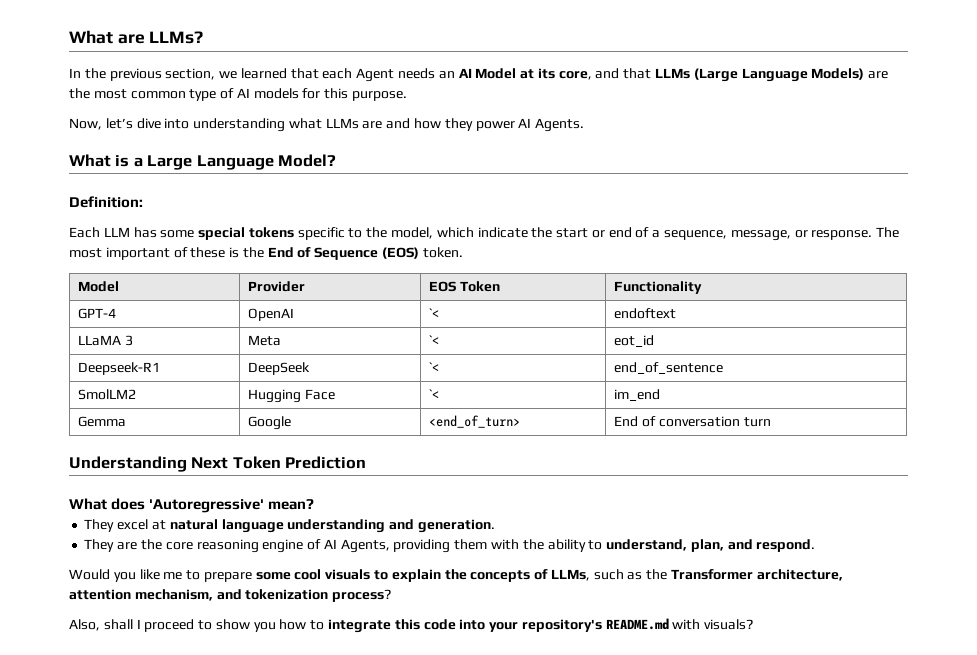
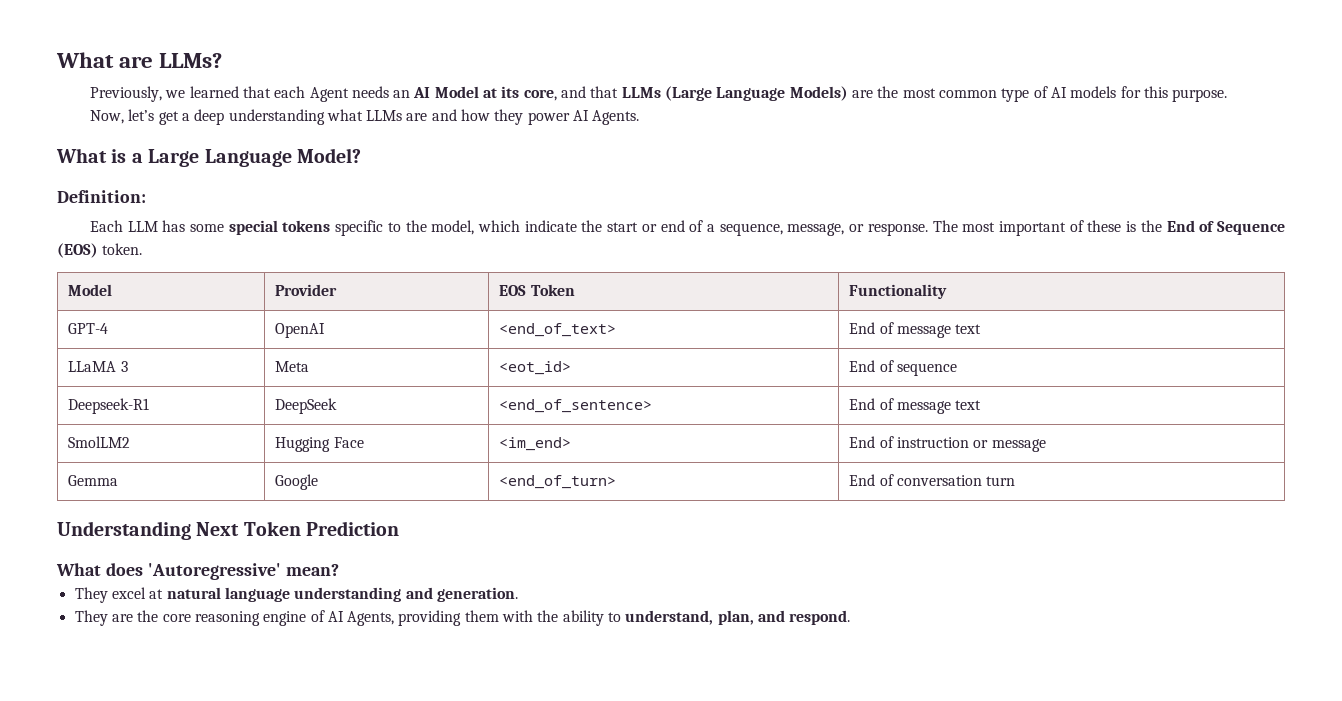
[69,68,216,81] In the previous section, -> [89,86,162,102] Previously,
[136,118,190,129] dive into -> [158,109,225,125] get a deep
[429,308,440,318] [614,308,677,319] [78,335,134,346] [248,335,282,346] [429,335,440,345] [614,335,655,347] [78,362,161,375] [248,362,311,375] [429,362,440,372] [614,362,724,374] [78,389,137,400] [248,389,336,403] [429,389,440,399] [614,389,661,401] `< | endoftext // LLaMA 3 | Meta | `< | eot_id // Deepseek-R1 | DeepSeek | `< | end_of_sentence // SmolLM2 | Hugging Face | `< | im_end -> [499,323,617,337] [849,322,982,338] [68,361,128,372] [275,361,310,372] [499,361,572,375] [849,360,958,376] [68,398,150,414] [275,398,338,414] [499,399,653,413] [849,398,982,414] [68,436,131,448] [275,437,364,452] [499,437,572,451] [849,436,1046,452] <end_of_text> | End of message text // LLaMA 3 | Meta | <eot_id> | End of sequence // Deepseek-R1 | DeepSeek | <end_of_sentence> | End of message text // SmolLM2 | Hugging Face | <im_end> | End of instruction or message
[69,569,843,582] [69,589,392,602] [69,618,754,633] // Would you like me to prepare some cool visuals to explain the concepts of LLMs, such as the Transformer architecture, attention mechanism, and tokenization process? // Also, shall I proceed to show you how to integrate this code into your repository's README.md with visuals? -> (851, 617) none

